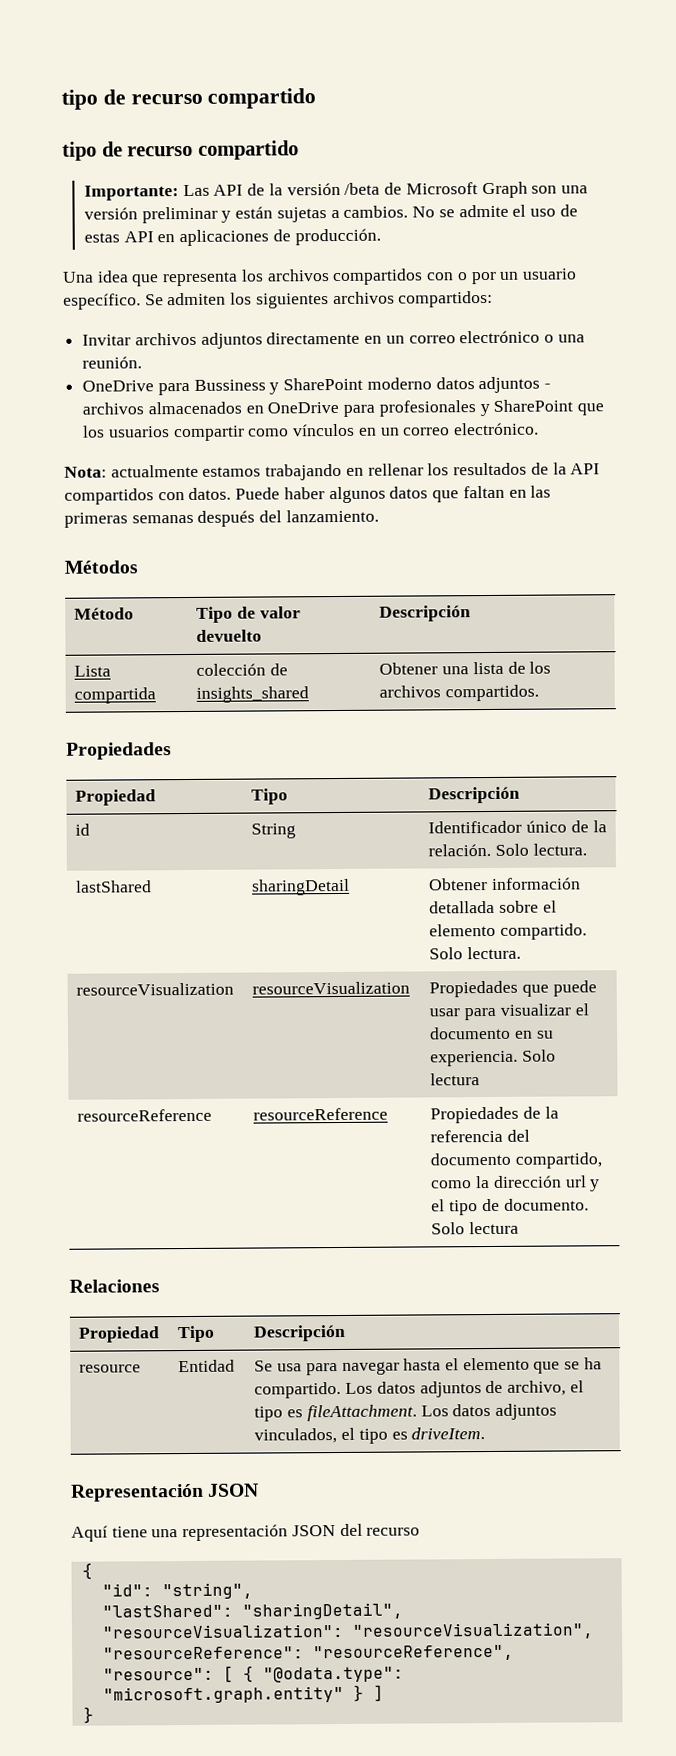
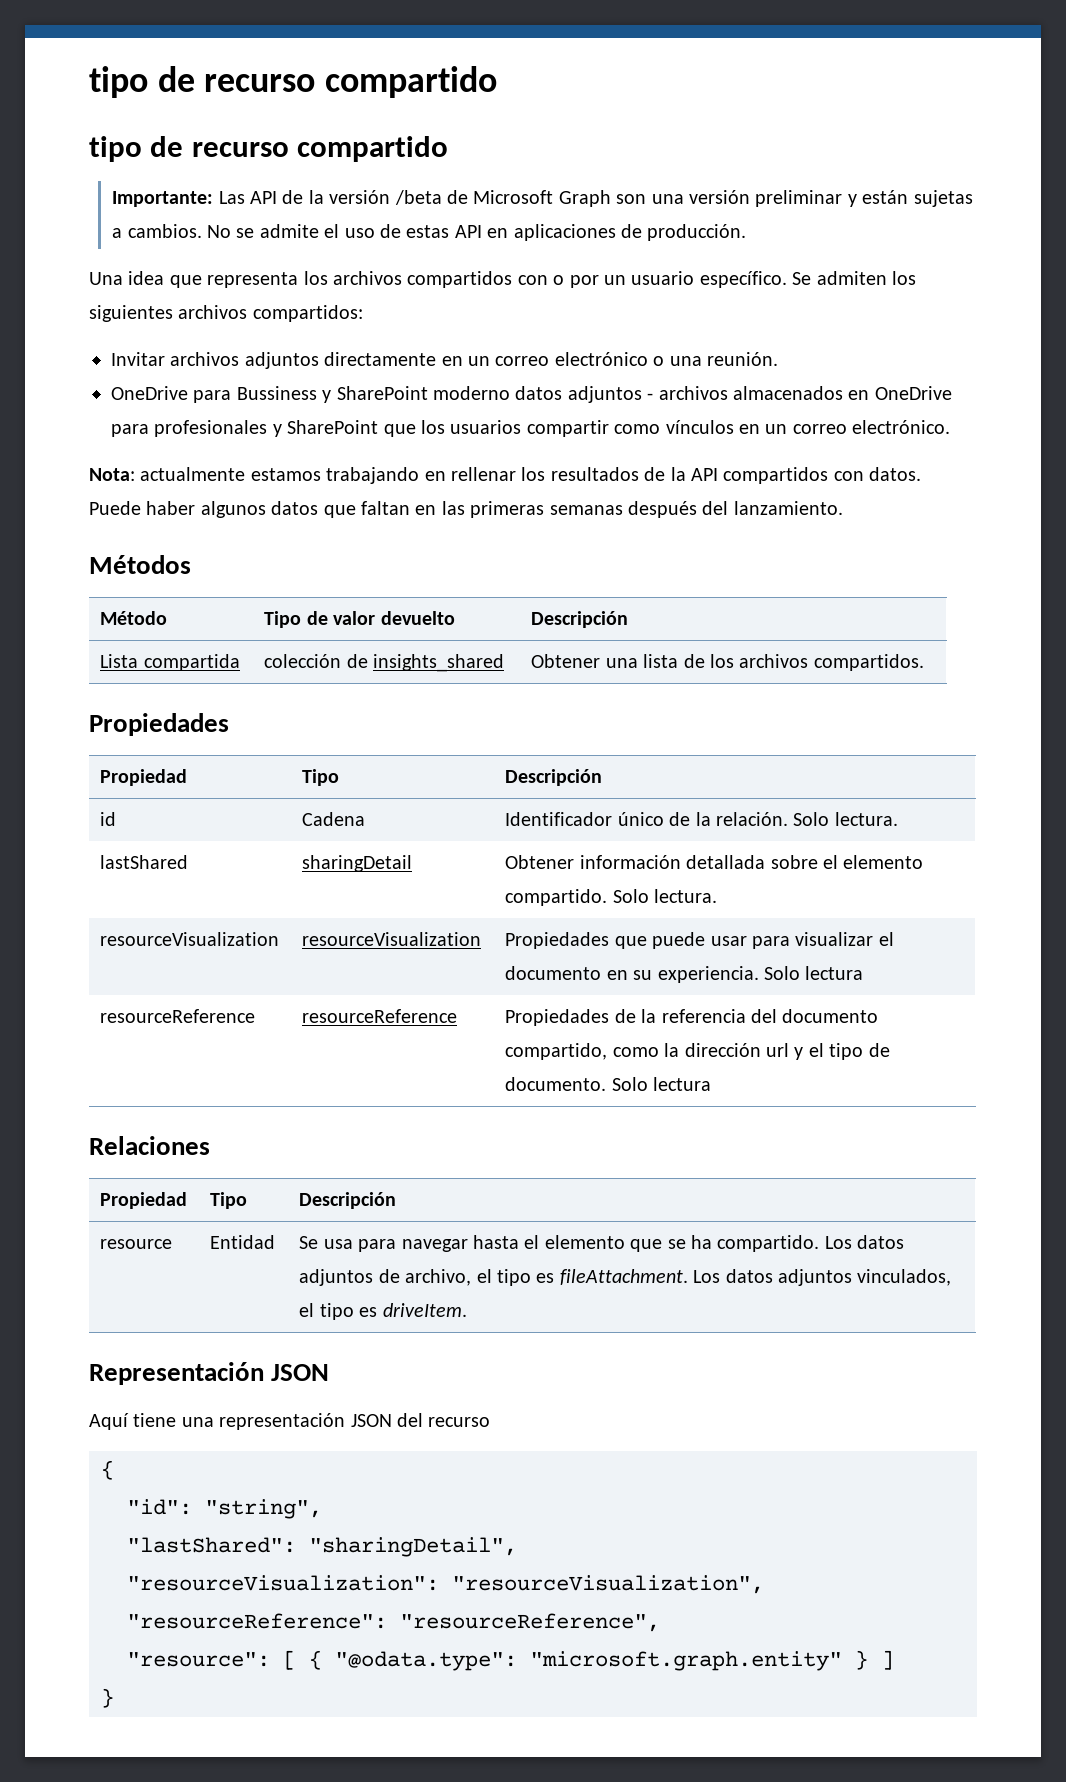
[251,823,297,839] String -> [302,812,366,826] Cadena

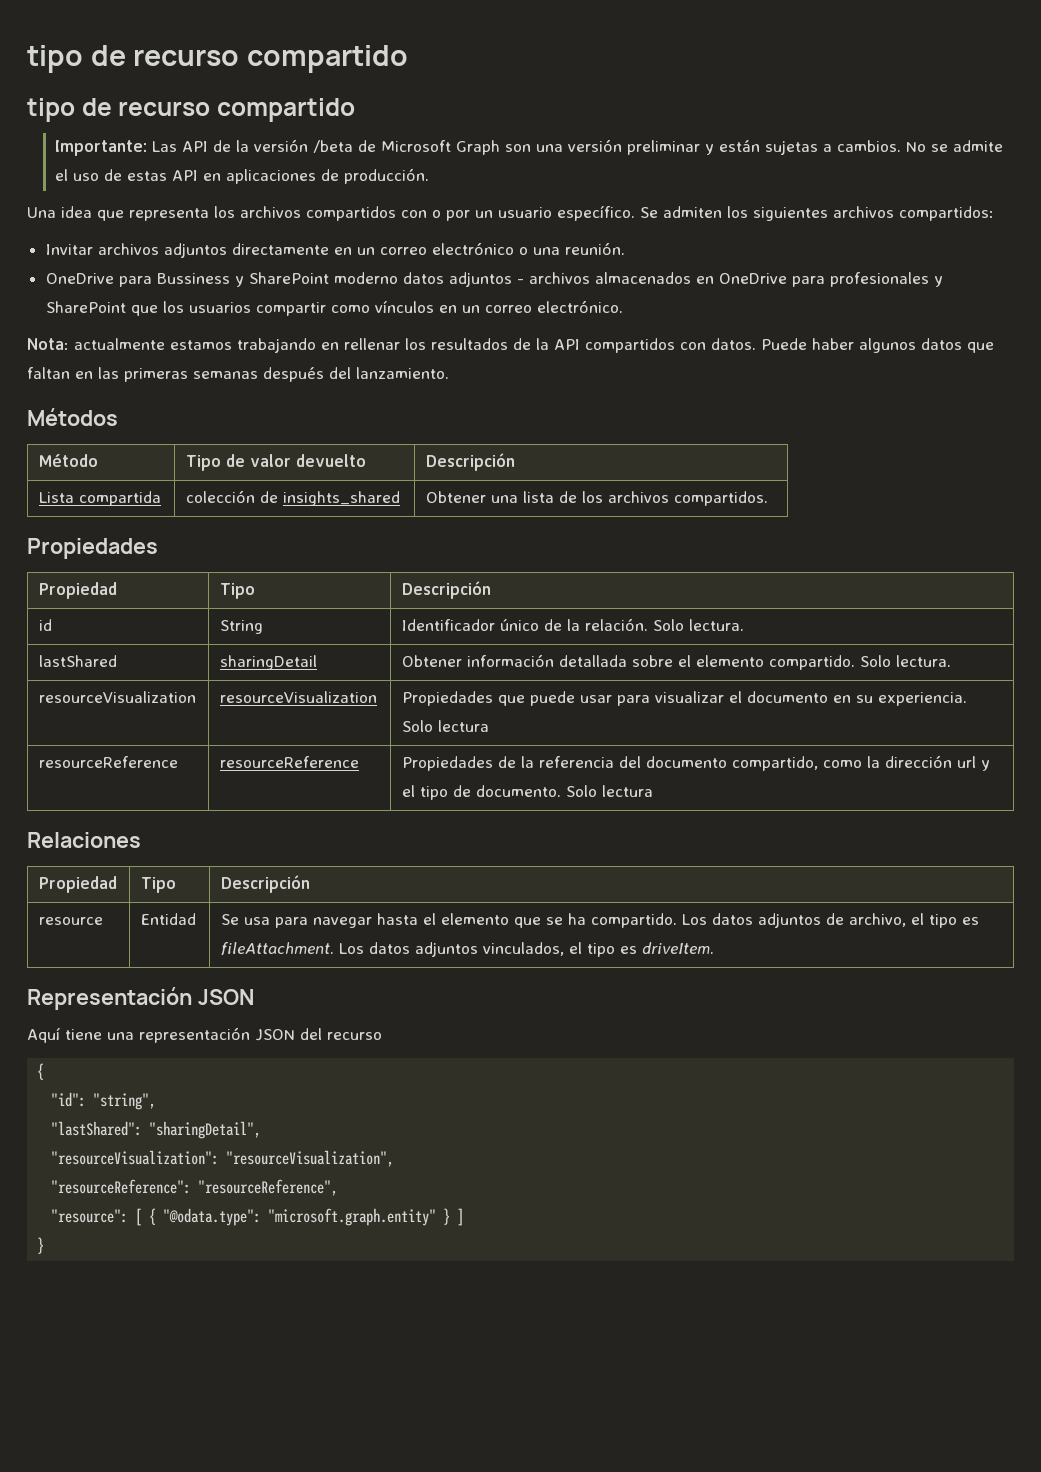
[302,812,366,826] Cadena -> [219,620,263,634] String

